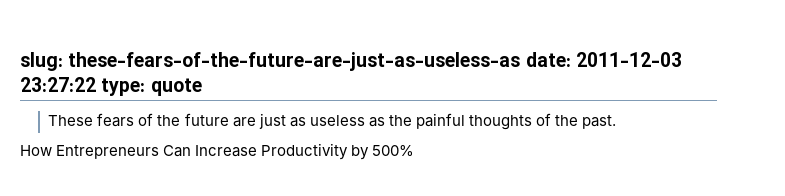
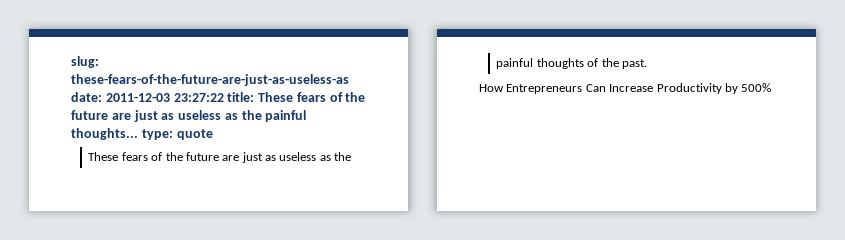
(96, 84) none -> [227,92,366,102] [71,110,307,122] [71,128,138,140] title: These fears of the future are just as useless as the painful thoughts...

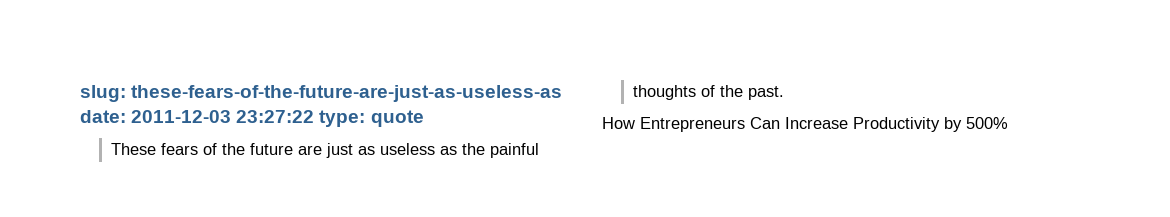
[227,92,366,102] [71,110,307,122] [71,128,138,140] title: These fears of the future are just as useless as the painful thoughts... -> (315, 116) none

